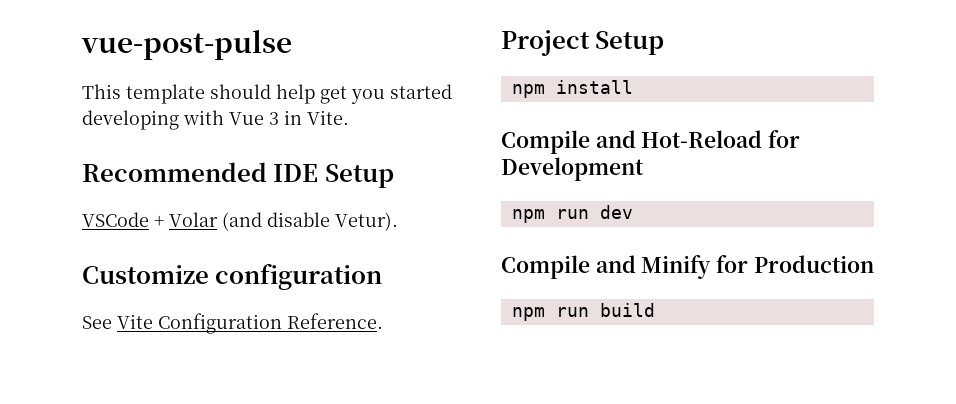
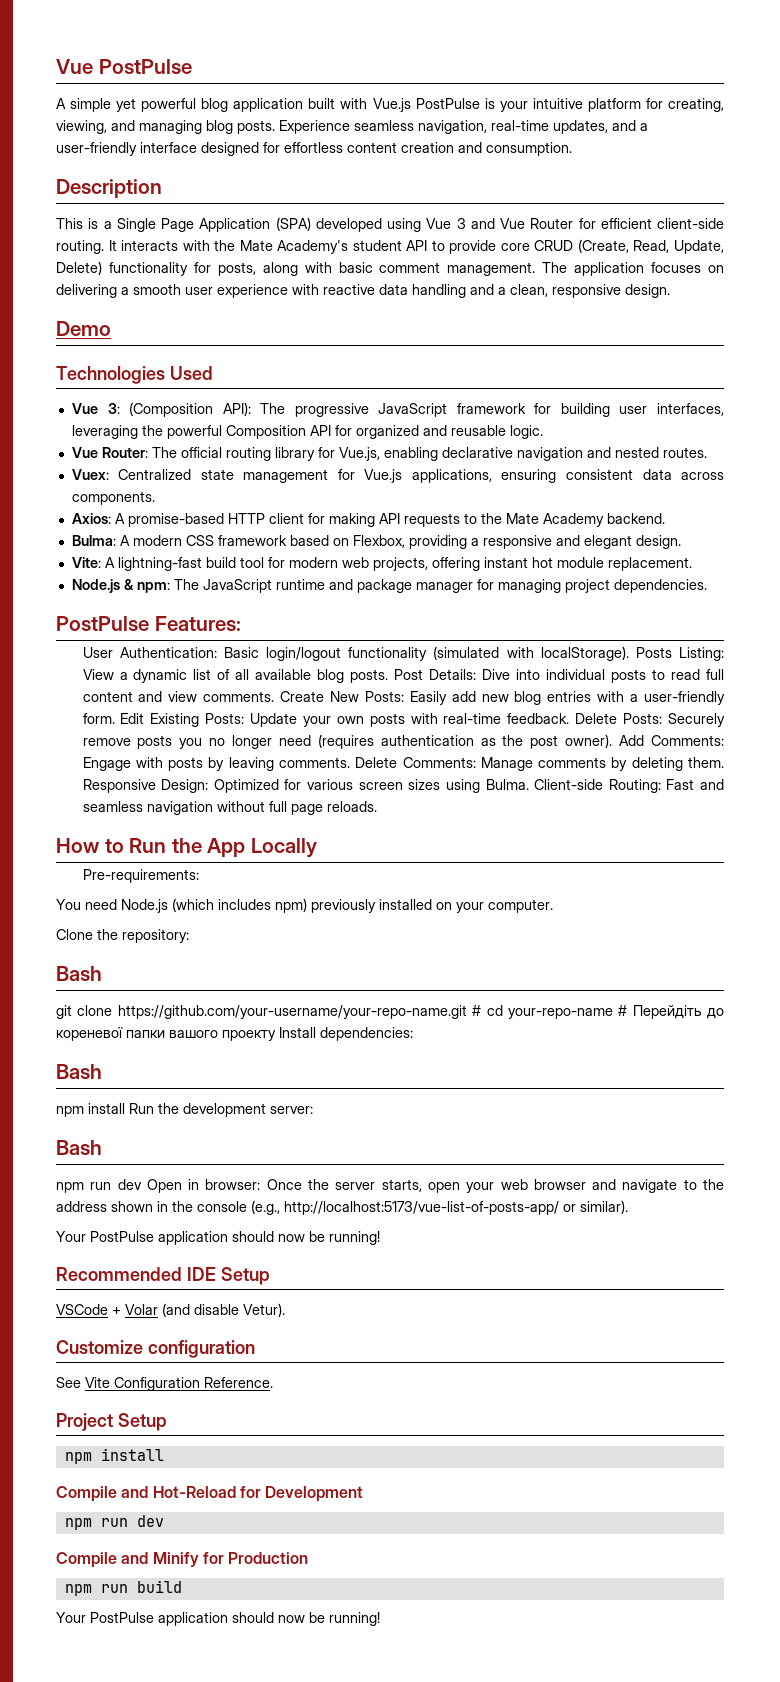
[81,30,292,60] [82,84,452,104] [82,110,349,130] vue-post-pulse // This template should help get you started developing with Vue 3 in Vite. -> [56,59,192,74] [56,98,725,112] [56,120,648,134] [56,142,572,156] [56,179,162,198] [56,217,724,232] [56,239,724,254] [56,261,724,276] [56,284,670,298] [56,321,111,336] [56,366,213,384] [71,402,724,417] [71,425,543,439] [71,447,707,461] [71,469,724,483] [71,491,155,505] [71,513,665,527] [71,535,681,549] [71,557,692,571] [71,579,707,593] [56,616,241,631] [82,646,724,661] [82,669,724,683] [82,691,725,705] [82,713,725,727] [82,734,724,749] [82,757,724,771] [82,779,724,793] [82,801,377,815] [56,838,317,858] [82,869,199,883] [56,898,553,913] [56,929,189,943] [56,966,102,981] [56,1005,724,1019] [56,1027,413,1041] [56,1064,102,1079] [56,1103,313,1117] [56,1140,102,1155] [56,1179,724,1193] [56,1200,628,1215] [56,1231,380,1245] Vue PostPulse // A simple yet powerful blog application built with Vue.js PostPulse is your intuitive platform for creating, viewing, and managing blog posts. Experience seamless navigation, real-time updates, and a user-friendly interface designed for effortless content creation and consumption. // Description // This is a Single Page Application (SPA) developed using Vue 3 and Vue Router for efficient client-side routing. It interacts with the Mate Academy's student API to provide core CRUD (Create, Read, Update, Delete) functionality for posts, along with basic comment management. The application focuses on delivering a smooth user experience with reactive data handling and a clean, responsive design. // Demo // Technologies Used // Vue 3: (Composition API): The progressive JavaScript framework for building user interfaces, leveraging the powerful Composition API for organized and reusable logic. // Vue Router: The official routing library for Vue.js, enabling declarative navigation and nested routes. // Vuex: Centralized state management for Vue.js applications, ensuring consistent data across components. // Axios: A promise-based HTTP client for making API requests to the Mate Academy backend. // Bulma: A modern CSS framework based on Flexbox, providing a responsive and elegant design. // Vite: A lightning-fast build tool for modern web projects, offering instant hot module replacement. // Node.js & npm: The JavaScript runtime and package manager for managing project dependencies. // PostPulse Features: // User Authentication: Basic login/logout functionality (simulated with localStorage). Posts Listing: View a dynamic list of all available blog posts. Post Details: Dive into individual posts to read full content and view comments. Create New Posts: Easily add new blog entries with a user-friendly form. Edit Existing Posts: Update your own posts with real-time feedback. Delete Posts: Securely remove posts you no longer need (requires authentication as the post owner). Add Comments: Engage with posts by leaving comments. Delete Comments: Manage comments by deleting them. Responsive Design: Optimized for various screen sizes using Bulma. Client-side Routing: Fast and seamless navigation without full page reloads. // How to Run the App Locally // Pre-requirements: // You need Node.js (which includes npm) previously installed on your computer. // Clone the repository: // Bash // git clone https://github.com/your-username/your-repo-name.git # cd your-repo-name # Перейдіть до кореневої папки вашого проекту Install dependencies: // Bash // npm install Run the development server: // Bash // npm run dev Open in browser: Once the server starts, open your web browser and navigate to the address shown in the console (e.g., http://localhost:5173/vue-list-of-posts-app/ or similar). // Your PostPulse application should now be running!
(655, 310) none -> [56,1612,380,1626] // Your PostPulse application should now be running!

